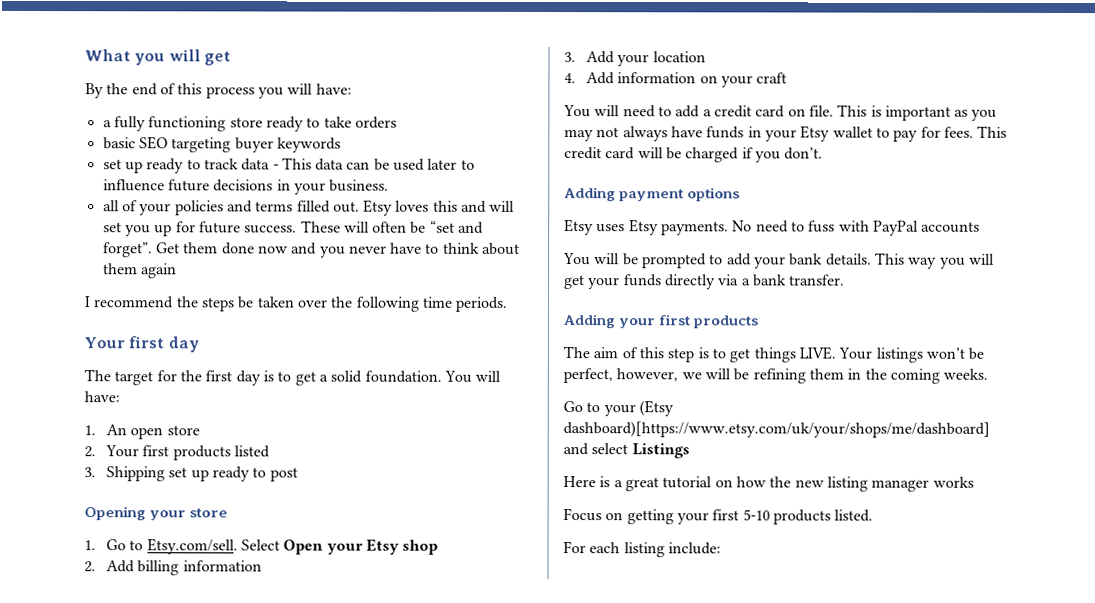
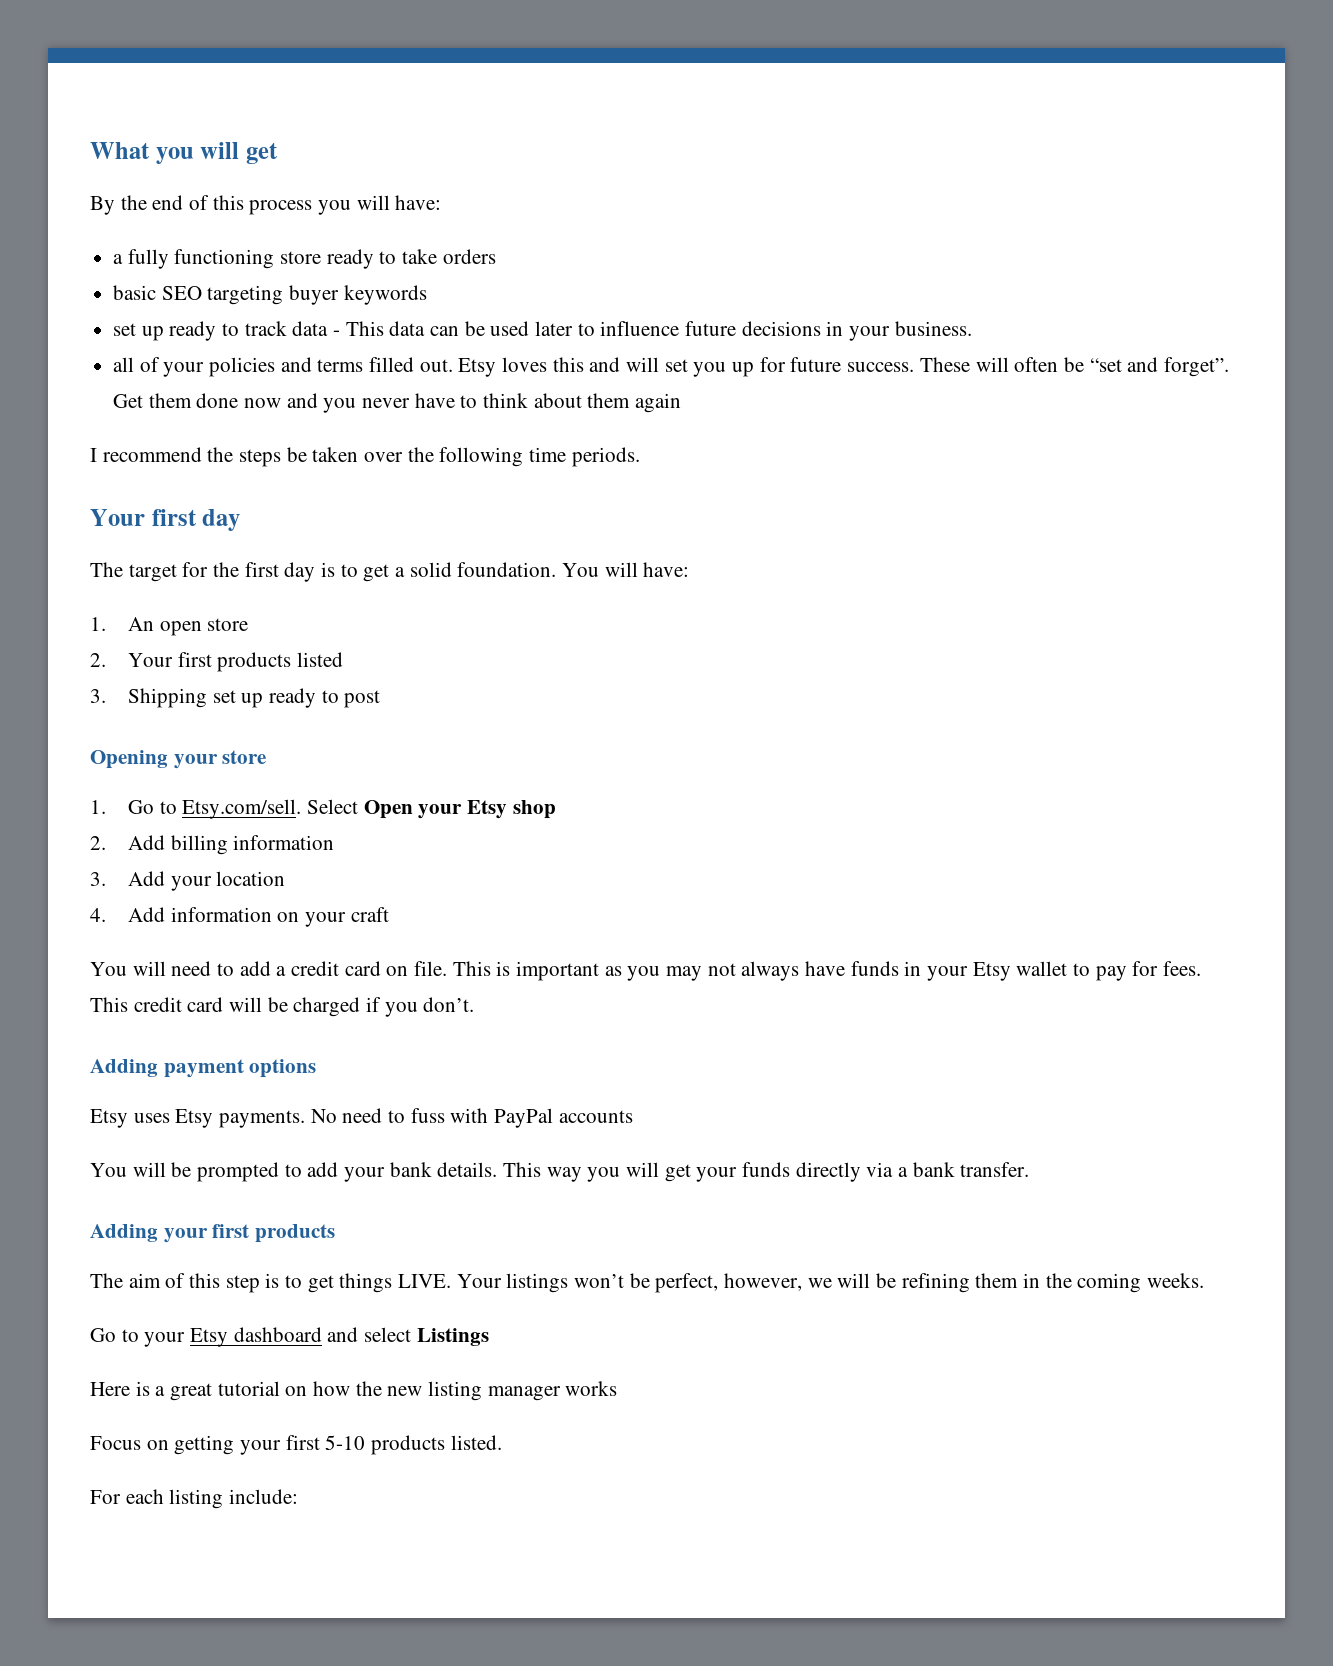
[638,400,674,417] [563,421,990,438] (Etsy dashboard)[https://www.etsy.com/uk/your/shops/me/dashboard] -> [190,1327,322,1347] Etsy dashboard

